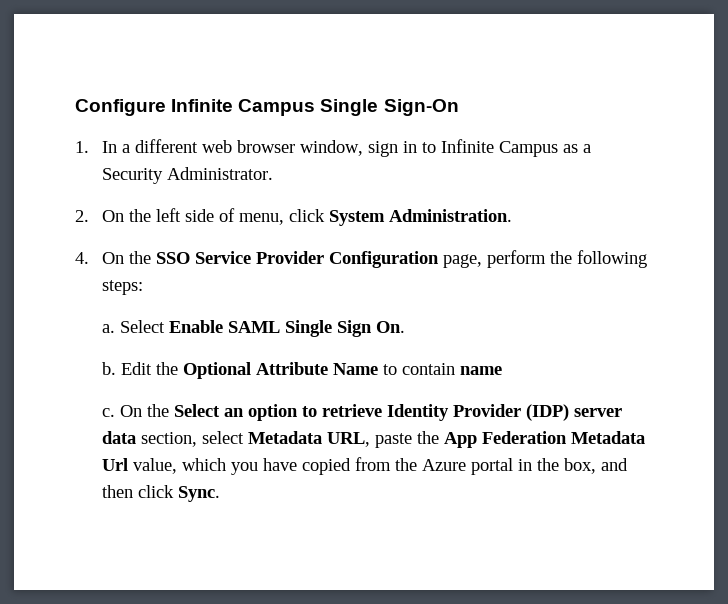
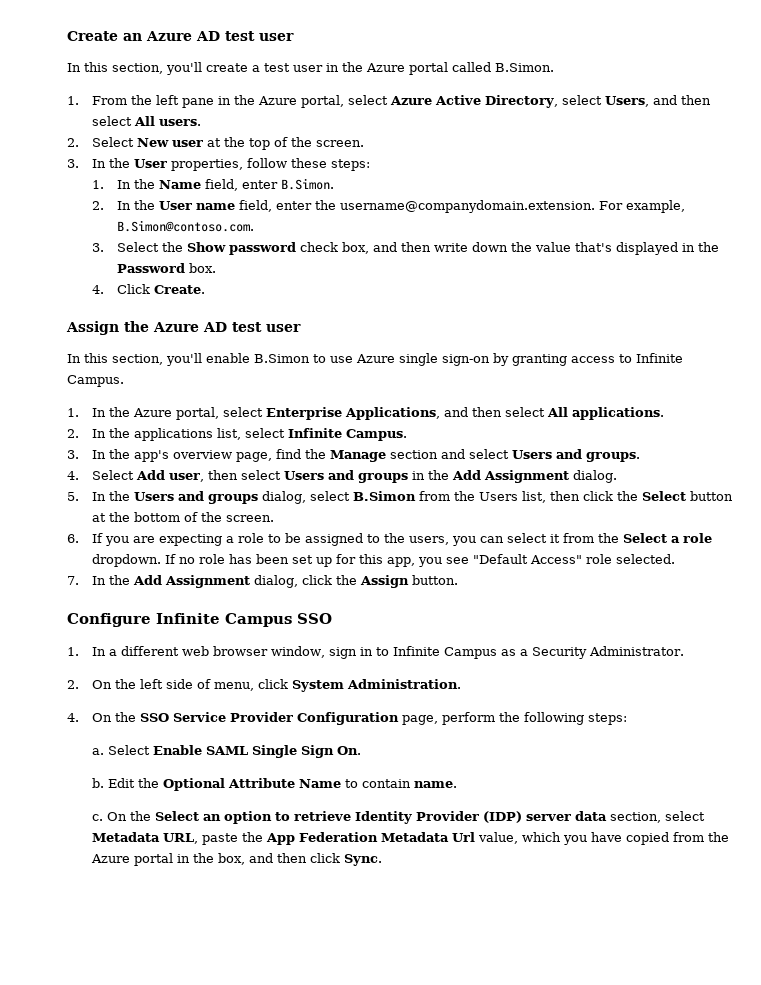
(75, 107) none -> [67,31,294,41] [67,62,554,75] [67,95,711,108] [91,116,201,126] [67,137,364,150] [67,158,370,171] [91,178,334,191] [91,200,685,213] [116,220,254,232] [91,242,719,255] [116,263,216,273] [91,284,205,294] [66,321,301,335] [67,353,683,366] [67,375,124,387] [67,407,664,420] [67,428,407,441] [67,449,640,462] [67,470,617,483] [67,491,733,504] [91,512,274,522] [67,533,712,546] [91,554,675,567] [67,575,458,588] Create an Azure AD test user // In this section, you'll create a test user in the Azure portal called B.Simon. // 1. From the left pane in the Azure portal, select Azure Active Directory, select Users, and then select All users. // 2. Select New user at the top of the screen. // 3. In the User properties, follow these steps: // 1. In the Name field, enter B.Simon. // 2. In the User name field, enter the username@companydomain.extension. For example, B.Simon@contoso.com. // 3. Select the Show password check box, and then write down the value that's displayed in the Password box. // 4. Click Create. // Assign the Azure AD test user // In this section, you'll enable B.Simon to use Azure single sign-on by granting access to Infinite Campus. // 1. In the Azure portal, select Enterprise Applications, and then select All applications. // 2. In the applications list, select Infinite Campus. // 3. In the app's overview page, find the Manage section and select Users and groups. // 4. Select Add user, then select Users and groups in the Add Assignment dialog. // 5. In the Users and groups dialog, select B.Simon from the Users list, then click the Select button at the bottom of the screen. // 6. If you are expecting a role to be assigned to the users, you can select it from the Select a role dropdown. If no role has been set up for this app, you see "Default Access" role selected. // 7. In the Add Assignment dialog, click the Assign button. //
[320,99,459,116] Single Sign-On -> [297,613,332,624] SSO
[460,366,503,375] name -> [413,781,457,788] name.

